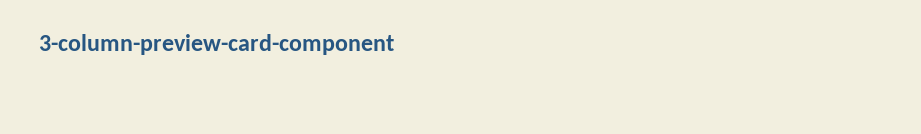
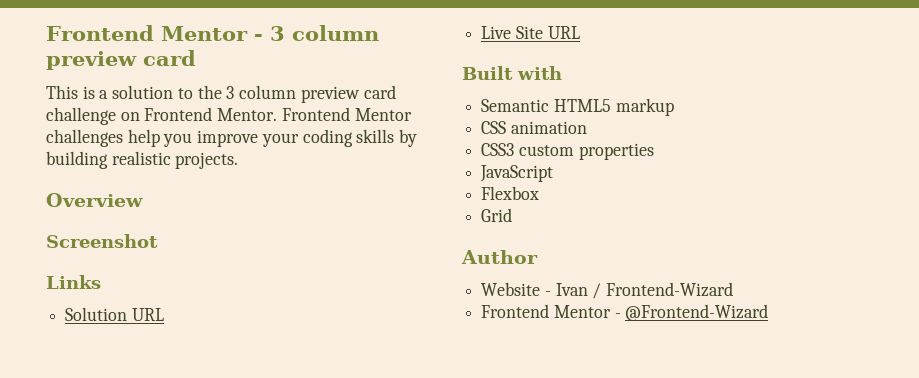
[39,34,394,55] 3-column-preview-card-component -> [46,25,379,41] [46,50,196,70] [46,85,396,103] [46,107,412,125] [46,129,418,147] [46,151,239,169] [46,193,143,207] [46,234,158,248] [46,275,101,289] [65,307,164,321] [481,26,580,39] [462,66,562,80] [481,98,674,116] [481,121,587,134] [481,143,654,160] [480,165,554,182] [481,186,540,200] [481,208,513,222] [461,250,538,264] [481,282,734,299] [481,304,769,321] Frontend Mentor - 3 column preview card // This is a solution to the 3 column preview card challenge on Frontend Mentor. Frontend Mentor challenges help you improve your coding skills by building realistic projects. // Overview // Screenshot // Links // Solution URL // Live Site URL // Built with // Semantic HTML5 markup // CSS animation // CSS3 custom properties // JavaScript // Flexbox // Grid // Author // Website - Ivan / Frontend-Wizard // Frontend Mentor - @Frontend-Wizard

